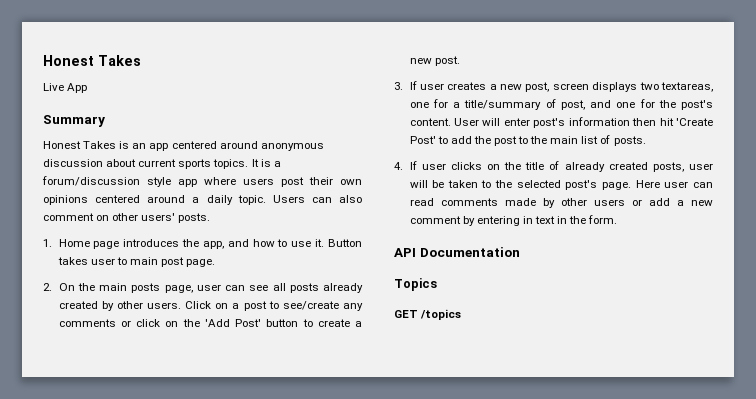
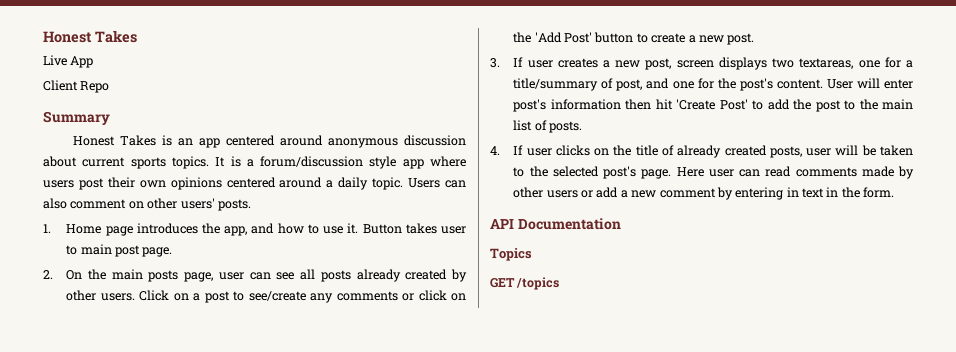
(88, 88) none -> [43,80,110,93] // Client Repo

